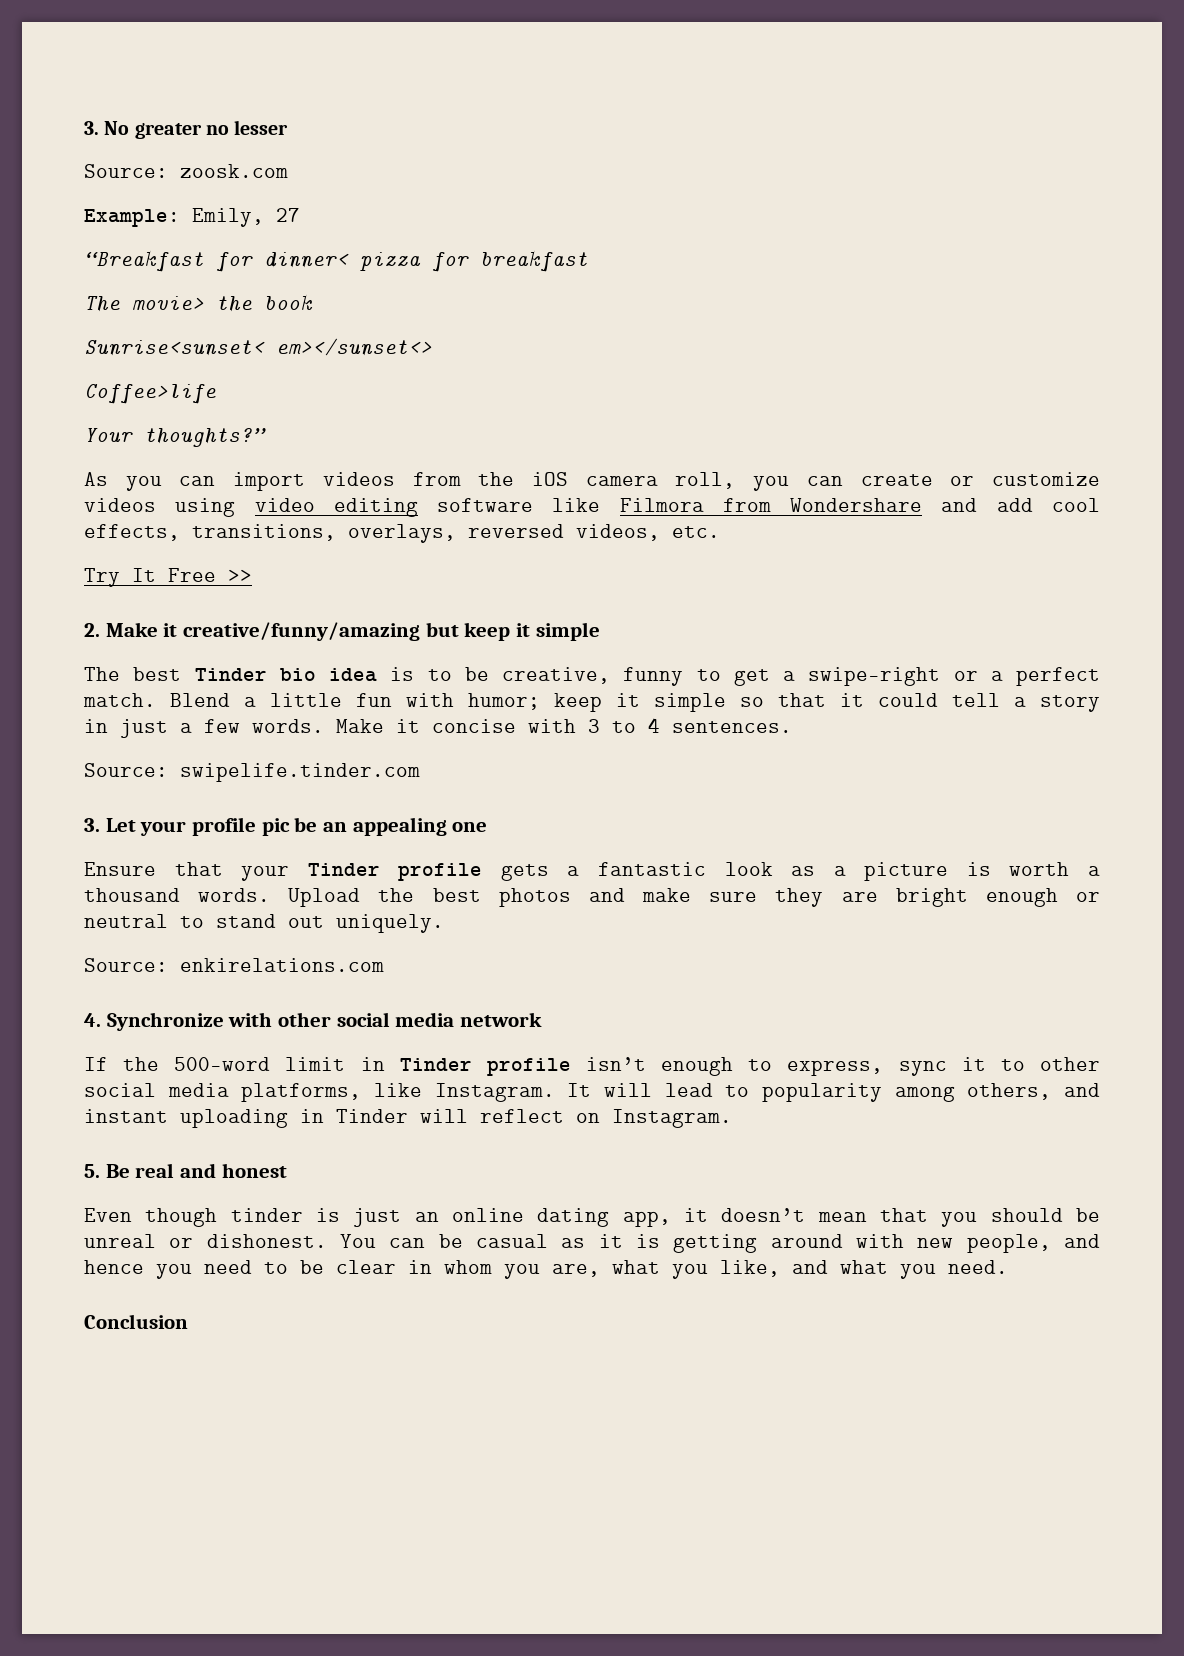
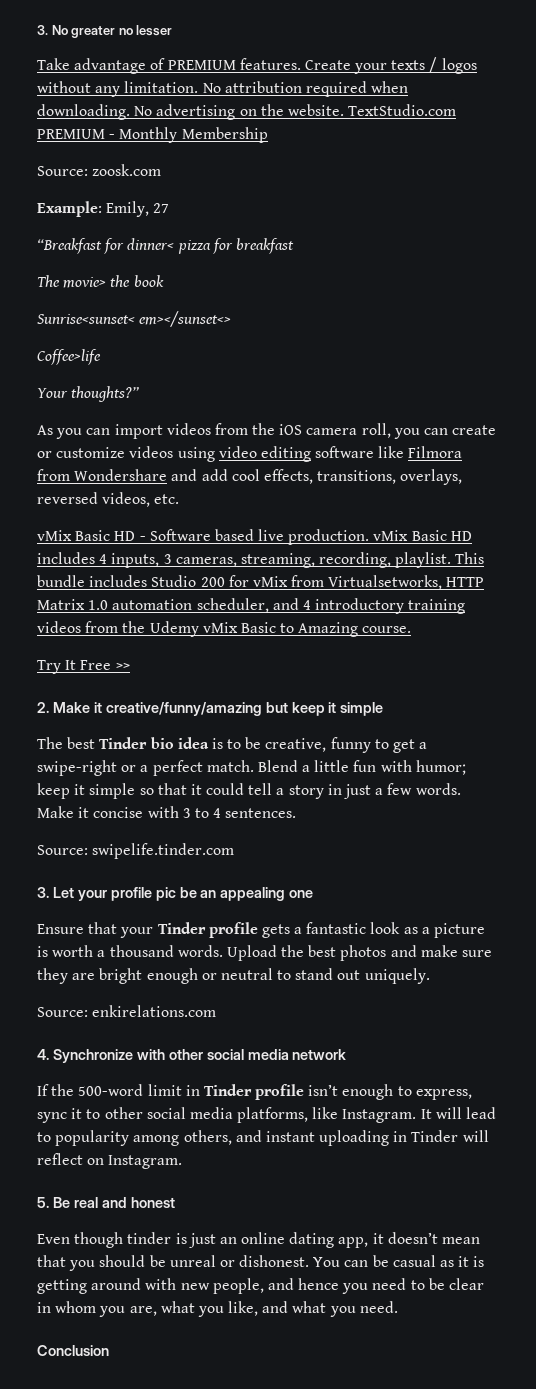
(289, 127) none -> [37,57,477,74] [37,81,409,97] [37,104,457,120] [37,127,268,143] // Take advantage of PREMIUM features. Create your texts / logos without any limitation. No attribution required when downloading. No advertising on the website. TextStudio.com PREMIUM - Monthly Membership
(720, 532) none -> [37,529,472,545] [37,552,485,568] [37,575,485,590] [37,598,466,614] [37,621,412,637] // vMix Basic HD - Software based live production. vMix Basic HD includes 4 inputs, 3 cameras, streaming, recording, playlist. This bundle includes Studio 200 for vMix from Virtualsetworks, HTTP Matrix 1.0 automation scheduler, and 4 introductory training videos from the Udemy vMix Basic to Amazing course.

